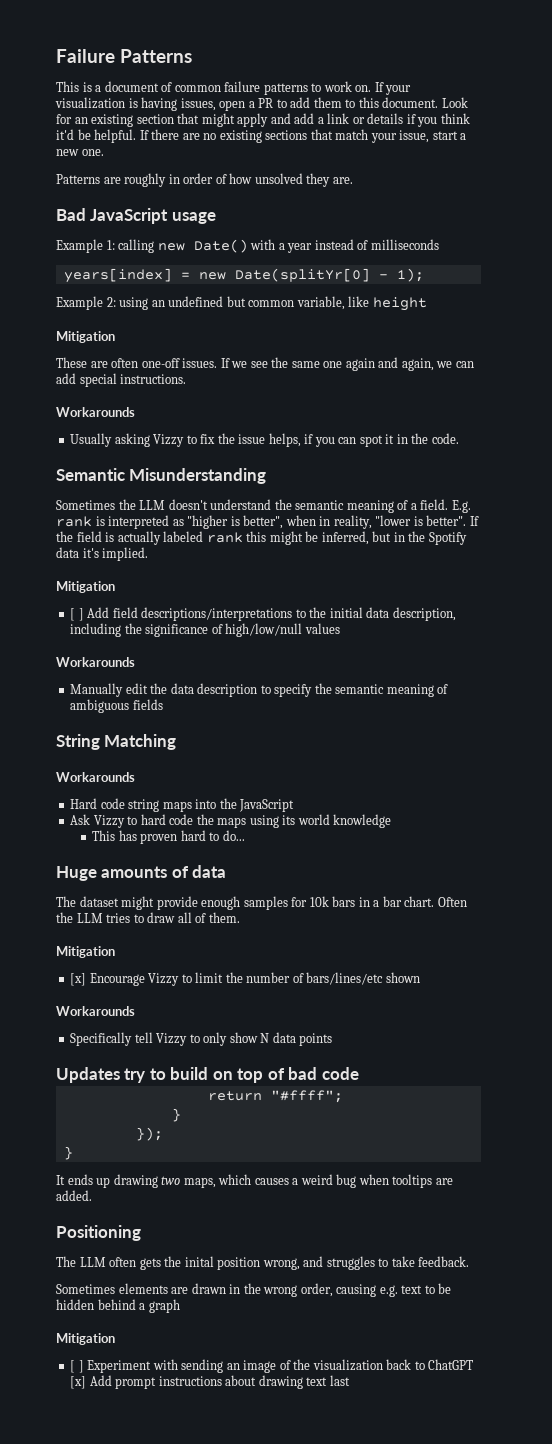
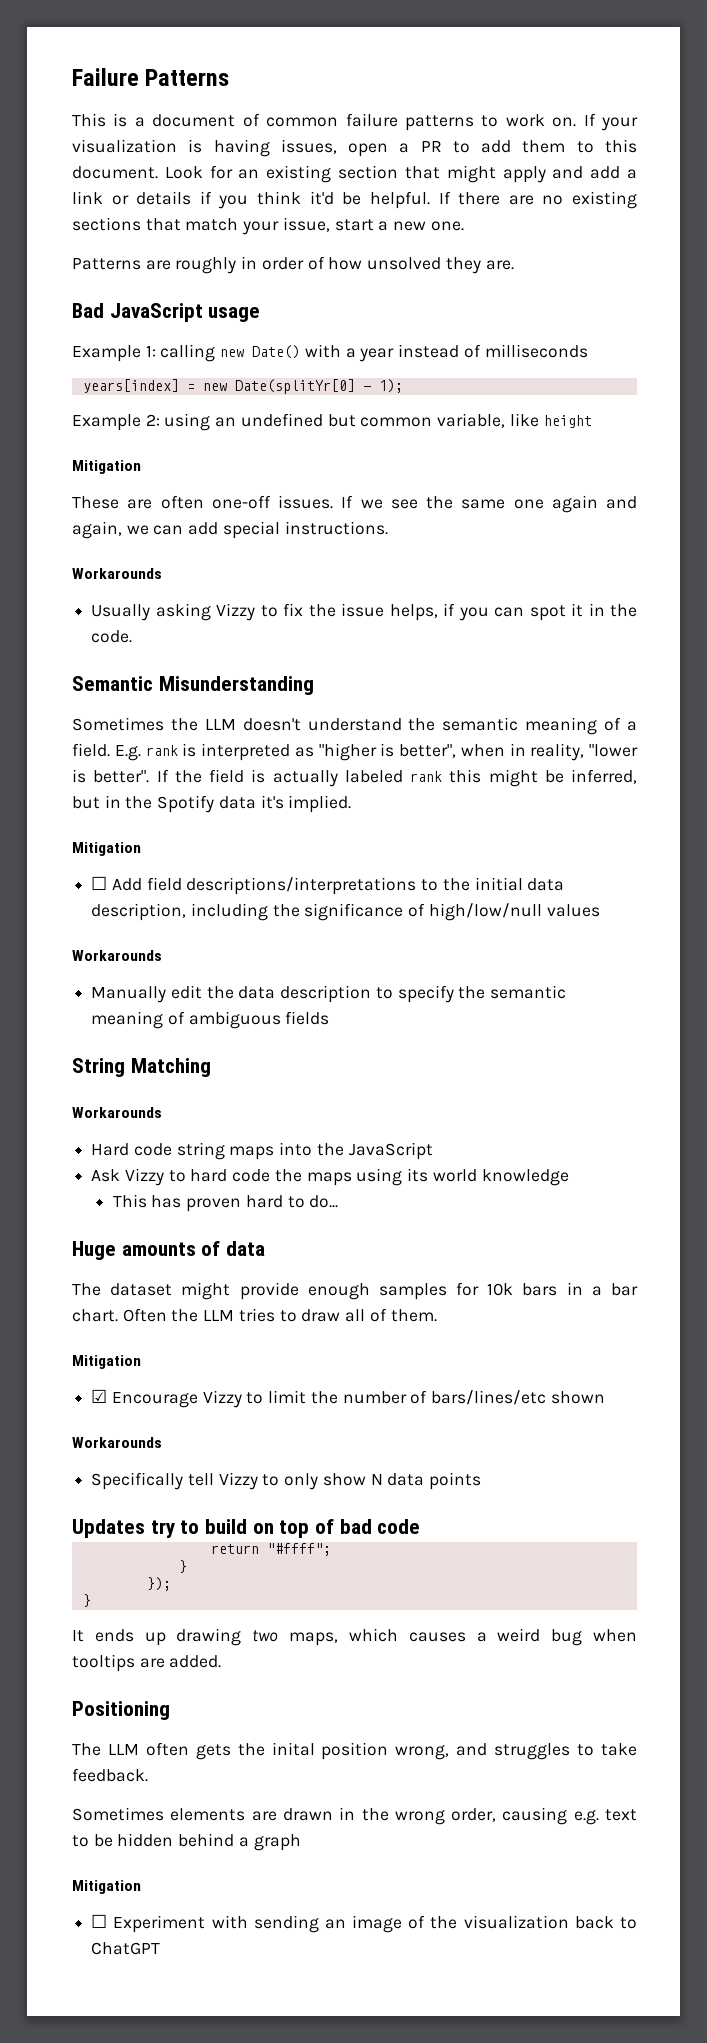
[70,608,84,621] [ ] -> [91,876,108,890] ☐
[70,973,87,986] [x] -> [91,1389,108,1403] ☑
[70,1360,84,1373] [ ] -> [91,1914,108,1928] ☐
[70,1375,350,1389] [x] Add prompt instructions about drawing text last -> (161, 1948) none

